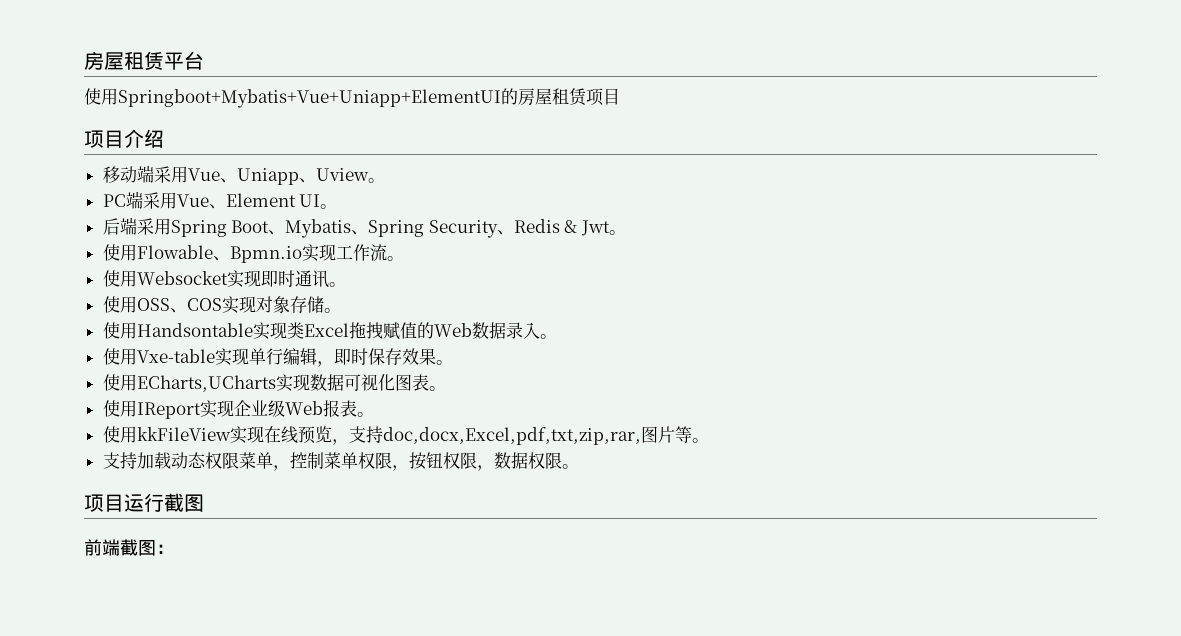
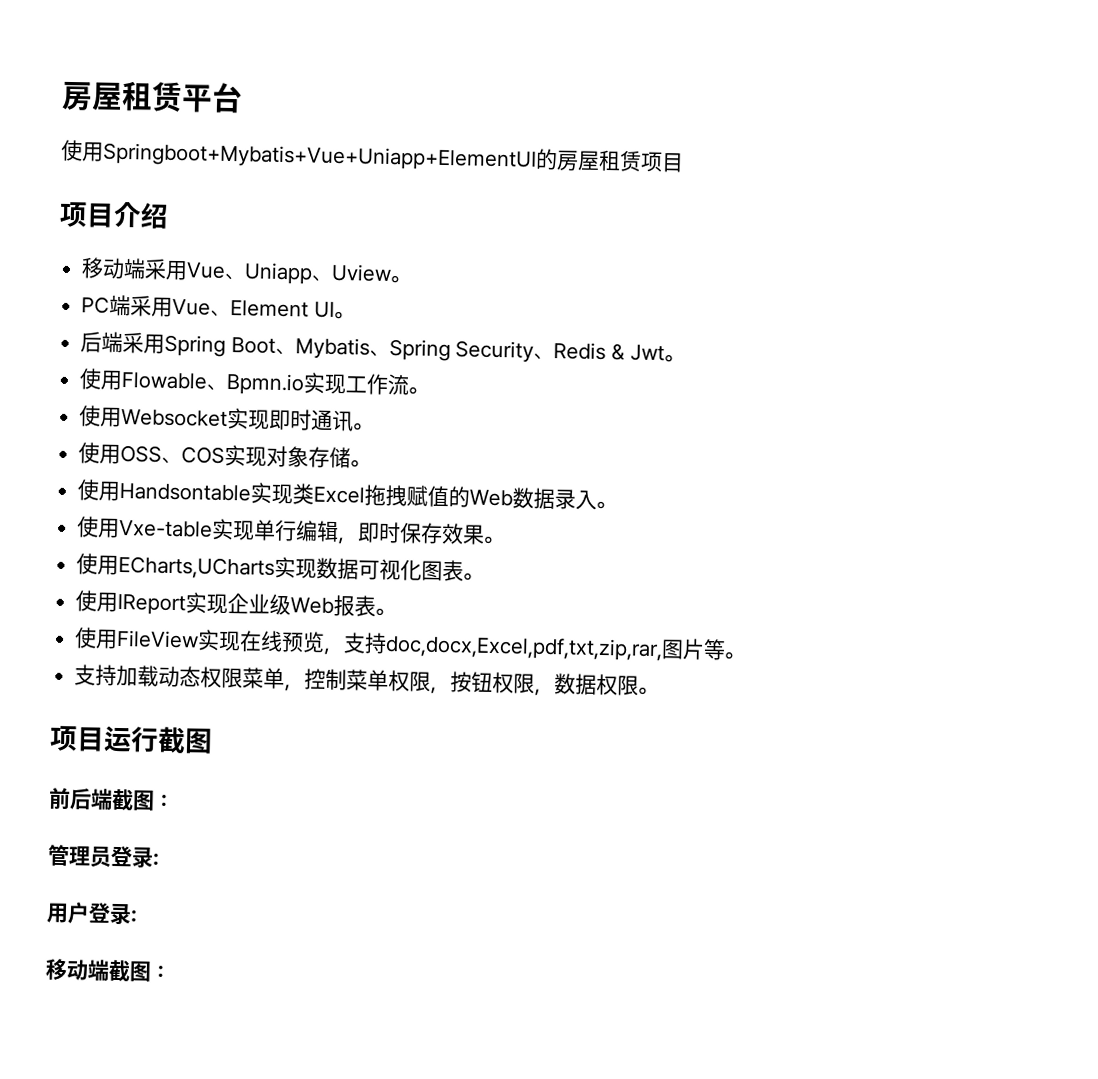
[136,427,231,441] kkFileView -> [116,629,200,649] FileView
[102,539,174,556] 端截图： -> [69,788,175,811] [47,844,160,869] [46,902,138,926] [45,958,171,982] 后端截图： // 管理员登录: // 用户登录: // 移动端截图：

